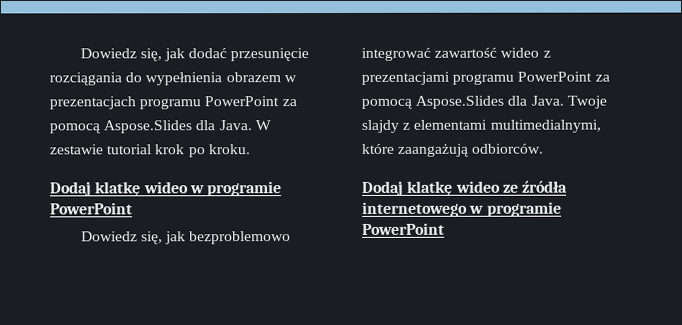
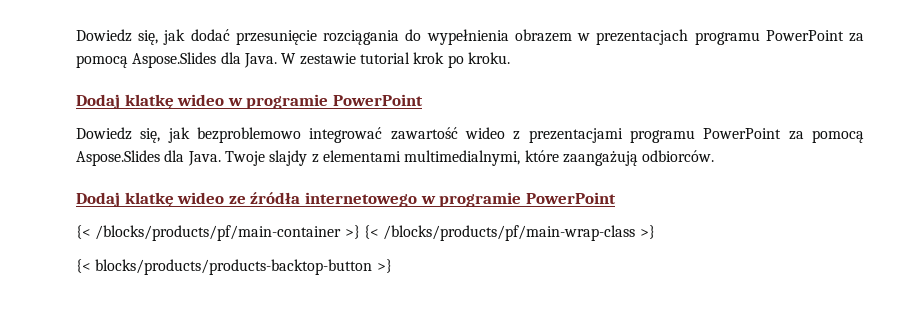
(445, 228) none -> [76,225,655,241] [76,259,392,275] // {< /blocks/products/pf/main-container >} {< /blocks/products/pf/main-wrap-class >} // {< blocks/products/products-backtop-button >}

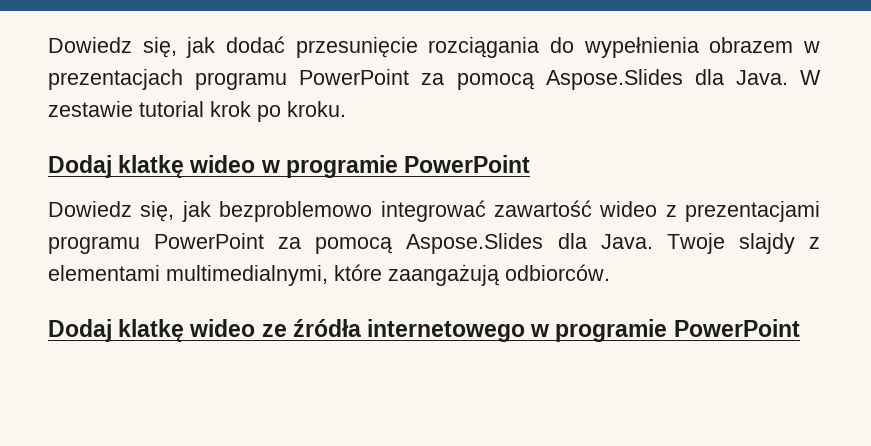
[76,225,655,241] [76,259,392,275] // {< /blocks/products/pf/main-container >} {< /blocks/products/pf/main-wrap-class >} // {< blocks/products/products-backtop-button >} -> (800, 328) none

